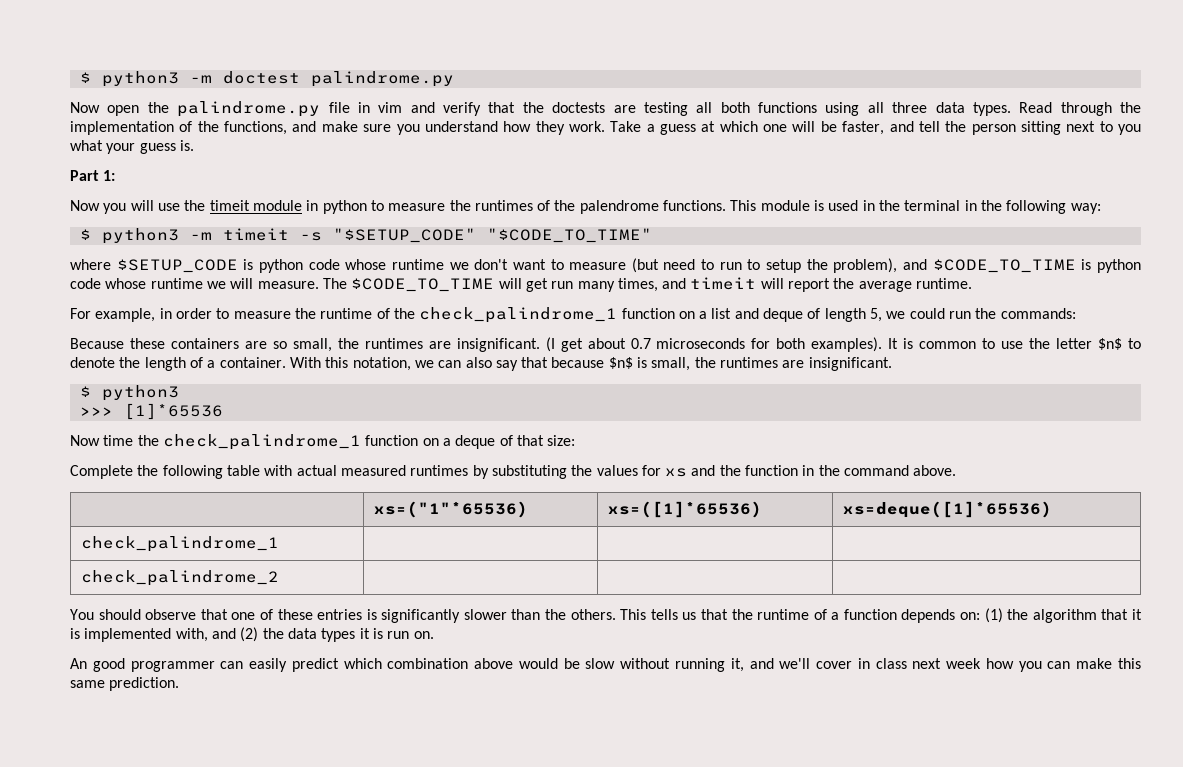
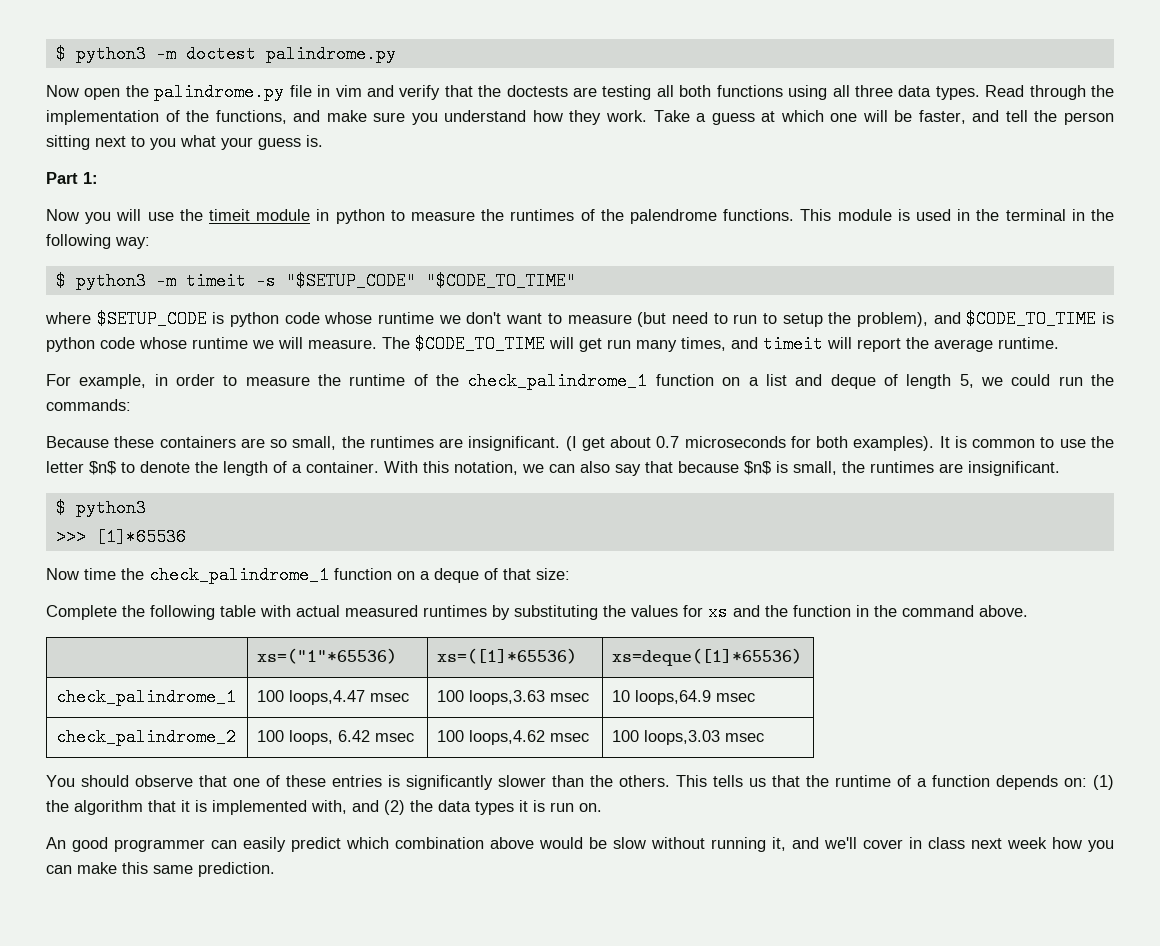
[80,570,279,586] | | // check_palindrome_2 | | | -> [257,690,410,705] [437,690,590,705] [612,690,756,705] [56,728,237,746] [257,730,415,745] [437,730,590,745] [612,730,765,745] 100 loops,4.47 msec | 100 loops,3.63 msec | 10 loops,64.9 msec // check_palindrome_2 | 100 loops, 6.42 msec | 100 loops,4.62 msec | 100 loops,3.03 msec

